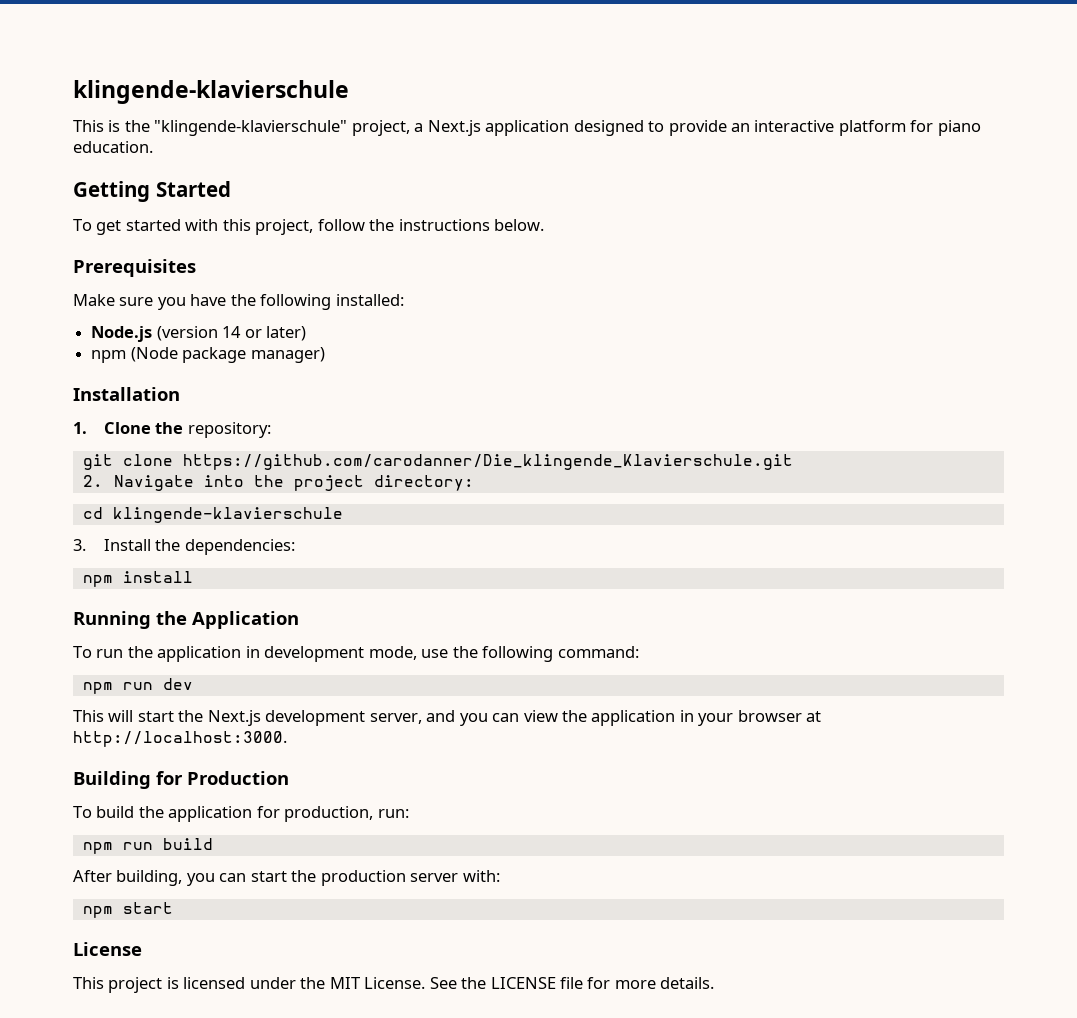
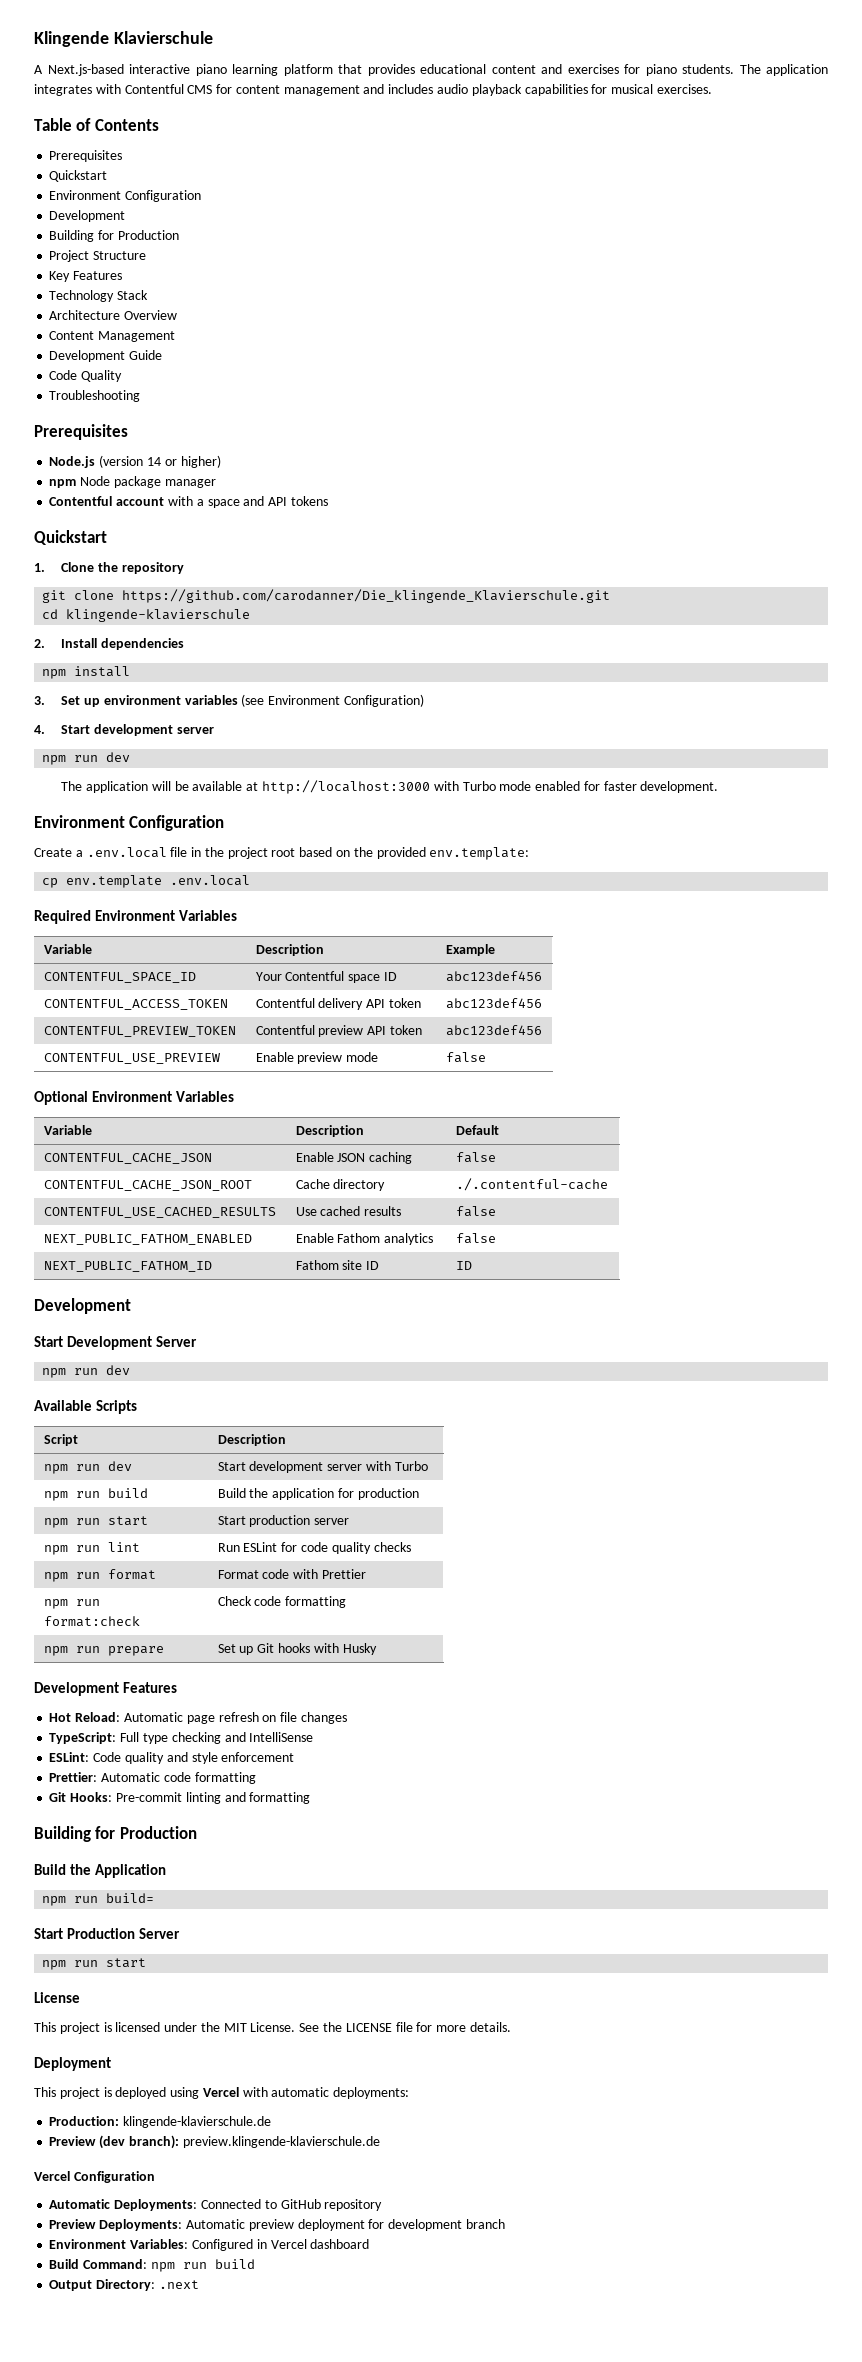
[73,80,349,104] [73,120,981,136] [73,141,153,153] [73,181,231,202] [73,219,545,235] [73,259,196,277] [73,294,404,310] klingende-klavierschule // This is the "klingende-klavierschule" project, a Next.js application designed to provide an interactive platform for piano education. // Getting Started // To get started with this project, follow the instructions below. // Prerequisites // Make sure you have the following installed: -> [34,31,213,47] [34,64,828,76] [34,84,712,96] [34,118,159,131] [49,150,123,162] [49,170,108,182] [49,190,202,202] [49,210,126,222] [49,230,179,242] [49,250,147,262] [49,271,123,282] [49,290,149,302] [49,310,178,320] [49,331,176,342] [49,350,163,362] [49,370,123,382] [49,390,141,402] [34,424,128,440] Klingende Klavierschule // A Next.js-based interactive piano learning platform that provides educational content and exercises for piano students. The application integrates with Contentful CMS for content management and includes audio playback capabilities for musical exercises. // Table of Contents // Prerequisites // Quickstart // Environment Configuration // Development // Building for Production // Project Structure // Key Features // Technology Stack // Architecture Overview // Content Management // Development Guide // Code Quality // Troubleshooting // Prerequisites
[265,326,306,341] [91,347,325,363] [73,387,180,401] later) // npm (Node package manager) // Installation -> [180,455,221,468] [49,476,216,488] [49,496,328,508] [34,530,107,545] higher) // npm Node package manager // Contentful account with a space and API tokens // Quickstart
[187,422,271,438] repository: -> [121,562,184,574] repository
[82,475,474,491] [82,507,343,523] [73,539,295,555] [82,571,193,587] [73,611,299,629] [73,646,639,662] [82,678,193,694] [73,710,822,726] [73,731,287,747] [73,771,289,789] [73,806,409,822] [82,838,213,854] [73,870,500,886] [82,906,113,918] 2. Navigate into the project directory: // cd klingende-klavierschule // 3. Install the dependencies: // npm install // Running the Application // To run the application in development mode, use the following command: // npm run dev // This will start the Next.js development server, and you can view the application in your browser at http://localhost:3000. // Building for Production // To build the application for production, run: // npm run build // After building, you can start the production server with: // npm -> [42,609,251,622] [34,638,185,650] [42,666,131,679] [34,694,424,707] [34,724,214,736] [42,752,131,765] [61,780,719,794] [34,815,225,831] [34,847,530,860] [42,875,251,888] [34,910,238,924] [43,944,92,954] [255,944,324,956] [445,944,495,956] [43,972,196,983] [255,971,398,983] [445,971,542,982] [43,999,228,1010] [255,998,422,1010] [445,998,542,1009] [43,1026,236,1037] [255,1025,423,1037] [445,1025,542,1036] [43,1053,220,1064] [255,1052,379,1064] [445,1052,486,1063] [34,1091,235,1105] [43,1125,92,1135] [295,1125,364,1137] [455,1125,499,1135] [43,1153,212,1164] [295,1152,413,1164] [455,1152,496,1163] [43,1180,252,1191] [295,1179,386,1191] [455,1178,608,1191] [43,1207,276,1218] [295,1206,402,1216] [455,1206,496,1217] [43,1234,252,1245] [295,1233,434,1245] [455,1233,496,1244] [43,1261,212,1272] [295,1260,380,1270] [455,1261,472,1270] [34,1298,131,1314] [34,1336,198,1350] [42,1365,131,1378] [34,1400,138,1414] [43,1434,78,1446] [217,1434,286,1446] [43,1461,132,1474] [217,1461,428,1473] [43,1488,148,1501] [217,1488,419,1500] [43,1516,148,1528] [217,1515,350,1527] [43,1542,140,1555] [217,1542,411,1554] [43,1569,156,1582] [217,1569,367,1579] [43,1599,100,1609] [43,1616,140,1627] [217,1596,347,1608] [43,1646,164,1656] [217,1643,377,1655] [34,1682,178,1696] [49,1712,347,1724] [49,1732,314,1744] [49,1752,295,1764] [49,1772,256,1784] [49,1792,311,1804] [34,1826,197,1842] [34,1864,167,1878] [42,1893,155,1906] [34,1928,181,1939] [42,1960,99,1970] cd klingende-klavierschule // 2. Install dependencies // npm install // 3. Set up environment variables (see Environment Configuration) // 4. Start development server // npm run dev // The application will be available at http://localhost:3000 with Turbo mode enabled for faster development. // Environment Configuration // Create a .env.local file in the project root based on the provided env.template: // cp env.template .env.local // Required Environment Variables // Variable | Description | Example // CONTENTFUL_SPACE_ID | Your Contentful space ID | abc123def456 // CONTENTFUL_ACCESS_TOKEN | Contentful delivery API token | abc123def456 // CONTENTFUL_PREVIEW_TOKEN | Contentful preview API token | abc123def456 // CONTENTFUL_USE_PREVIEW | Enable preview mode | false // Optional Environment Variables // Variable | Description | Default // CONTENTFUL_CACHE_JSON | Enable JSON caching | false // CONTENTFUL_CACHE_JSON_ROOT | Cache directory | ./.contentful-cache // CONTENTFUL_USE_CACHED_RESULTS | Use cached results | false // NEXT_PUBLIC_FATHOM_ENABLED | Enable Fathom analytics | false // NEXT_PUBLIC_FATHOM_ID | Fathom site ID | ID // Development // Start Development Server // npm run dev // Available Scripts // Script | Description // npm run dev | Start development server with Turbo // npm run build | Build the application for production // npm run start | Start production server // npm run lint | Run ESLint for code quality checks // npm run format | Format code with Prettier // npm run format:check | Check code formatting // npm run prepare | Set up Git hooks with Husky // Development Features // Hot Reload: Automatic page refresh on file changes // TypeScript: Full type checking and IntelliSense // ESLint: Code quality and style enforcement // Prettier: Automatic code formatting // Git Hooks: Pre-commit linting and formatting // Building for Production // Build the Application // npm run build= // Start Production Server // npm run
(715, 983) none -> [34,2057,111,2071] [34,2087,410,2099] [49,2116,272,2128] [49,2135,380,2149] [34,2171,155,2183] [49,2199,383,2211] [49,2219,505,2231] [49,2239,370,2251] [49,2259,255,2272] [49,2279,199,2291] // Deployment // This project is deployed using Vercel with automatic deployments: // Production: klingende-klavierschule.de // Preview (dev branch): preview.klingende-klavierschule.de // Vercel Configuration // Automatic Deployments: Connected to GitHub repository // Preview Deployments: Automatic preview deployment for development branch // Environment Variables: Configured in Vercel dashboard // Build Command: npm run build // Output Directory: .next

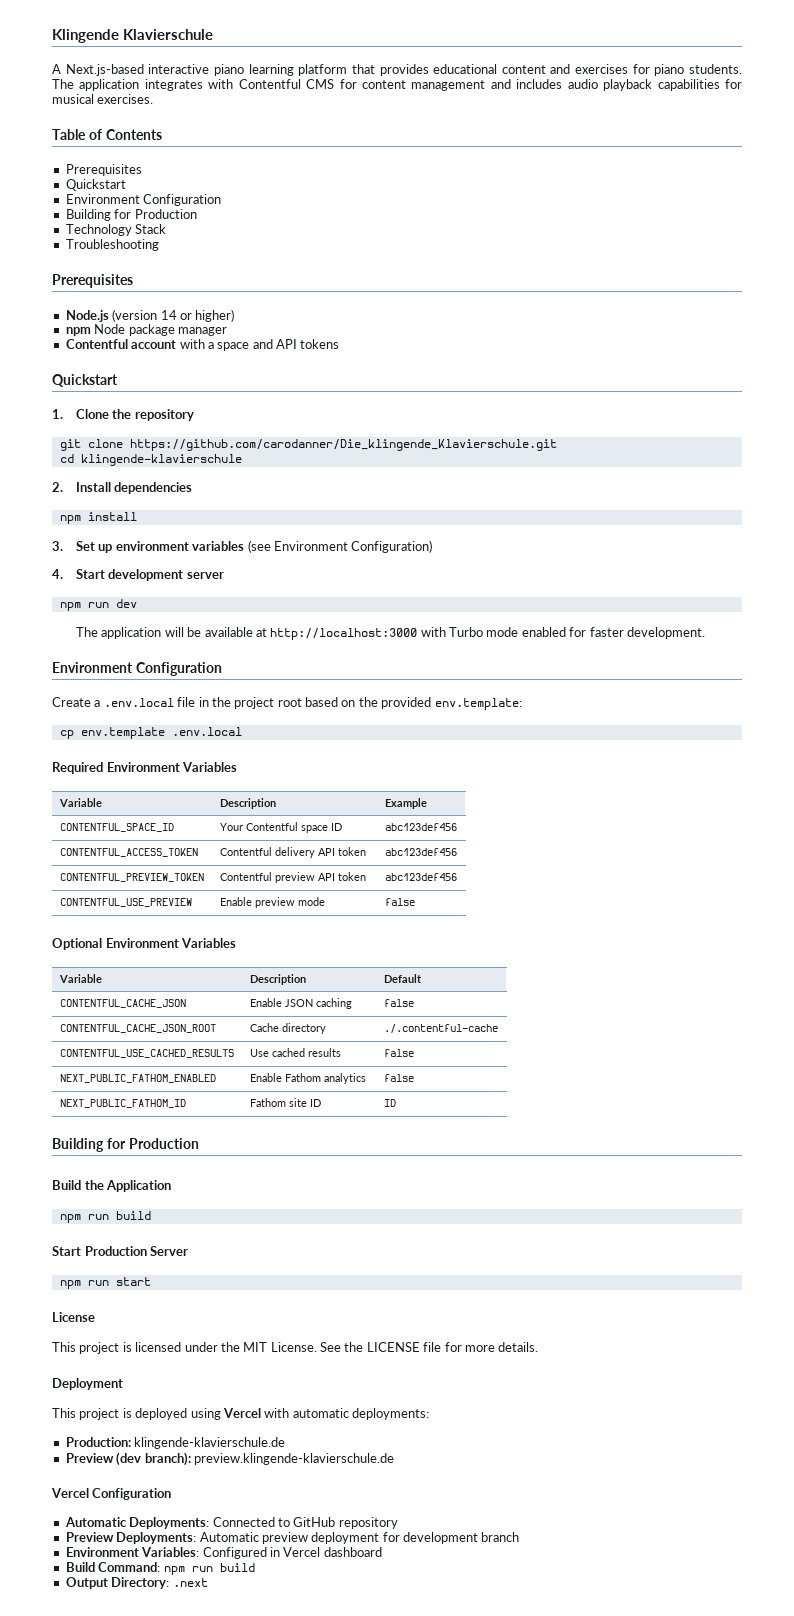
[49,210,126,222] [49,230,179,242] [49,250,147,262] [49,271,123,282] [49,290,149,302] [49,310,178,320] [49,331,176,342] [49,350,163,362] [49,370,123,382] // Development // Building for Production // Project Structure // Key Features // Technology Stack // Architecture Overview // Content Management // Development Guide // Code Quality -> [65,209,197,221] [65,224,167,236] // Building for Production // Technology Stack
[34,1298,131,1314] [34,1336,198,1350] [42,1365,131,1378] [34,1400,138,1414] [43,1434,78,1446] [217,1434,286,1446] [43,1461,132,1474] [217,1461,428,1473] [43,1488,148,1501] [217,1488,419,1500] [43,1516,148,1528] [217,1515,350,1527] [43,1542,140,1555] [217,1542,411,1554] [43,1569,156,1582] [217,1569,367,1579] [43,1599,100,1609] [43,1616,140,1627] [217,1596,347,1608] [43,1646,164,1656] [217,1643,377,1655] [34,1682,178,1696] [49,1712,347,1724] [49,1732,314,1744] [49,1752,295,1764] [49,1772,256,1784] [49,1792,311,1804] // Development // Start Development Server // npm run dev // Available Scripts // Script | Description // npm run dev | Start development server with Turbo // npm run build | Build the application for production // npm run start | Start production server // npm run lint | Run ESLint for code quality checks // npm run format | Format code with Prettier // npm run format:check | Check code formatting // npm run prepare | Set up Git hooks with Husky // Development Features // Hot Reload: Automatic page refresh on file changes // TypeScript: Full type checking and IntelliSense // ESLint: Code quality and style enforcement // Prettier: Automatic code formatting // Git Hooks: Pre-commit linting and formatting -> (396, 1103) none
[106,1893,155,1903] build= -> [115,1211,151,1220] build

